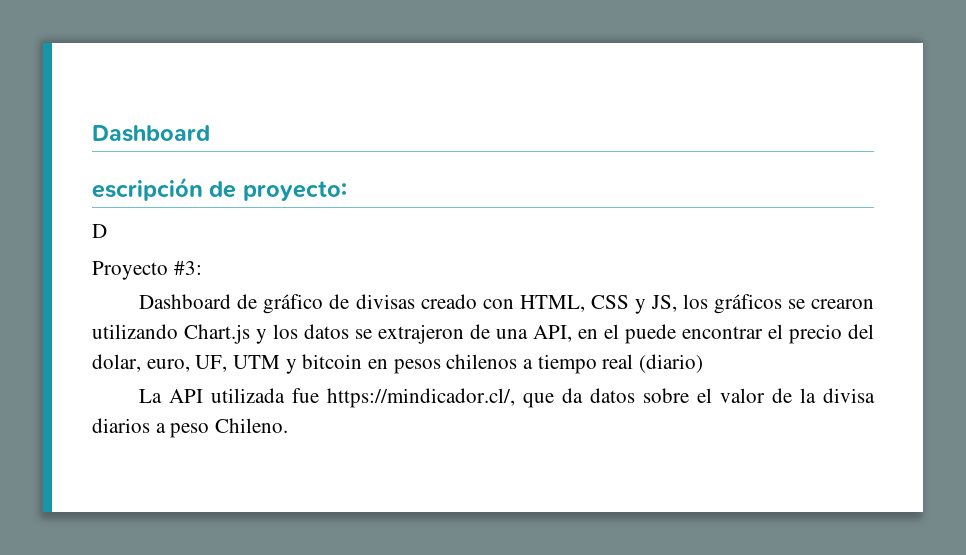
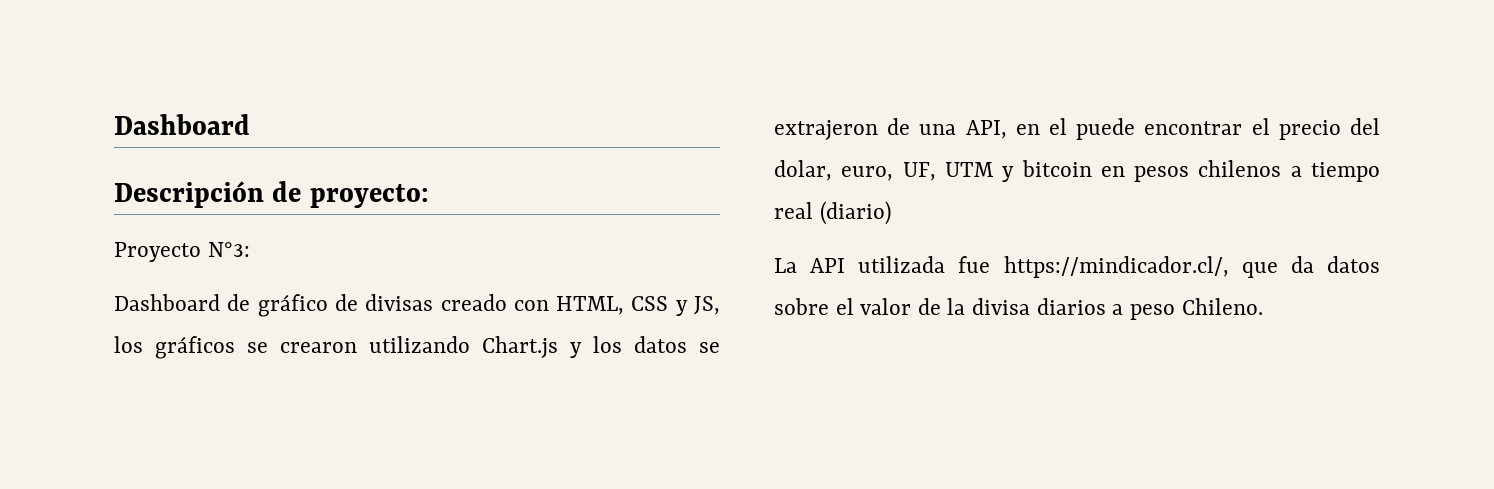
[92,177,203,201] escripción -> [114,181,264,208] Descripción
[92,224,107,238] // D -> (429, 196) none
[173,261,202,275] #3: -> [207,242,250,257] N°3:

